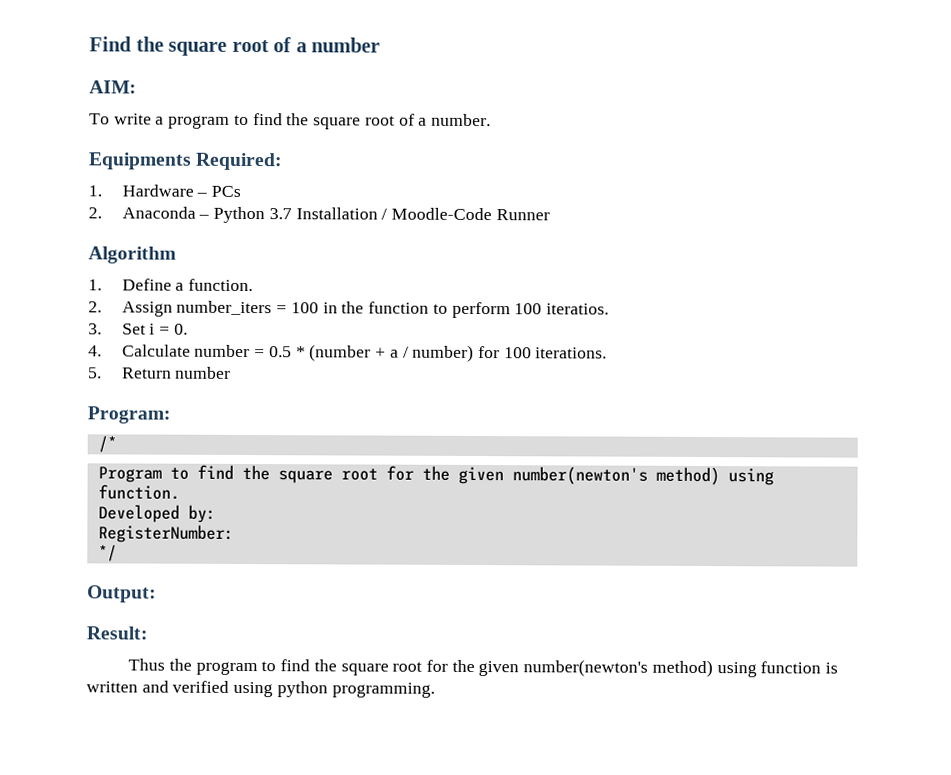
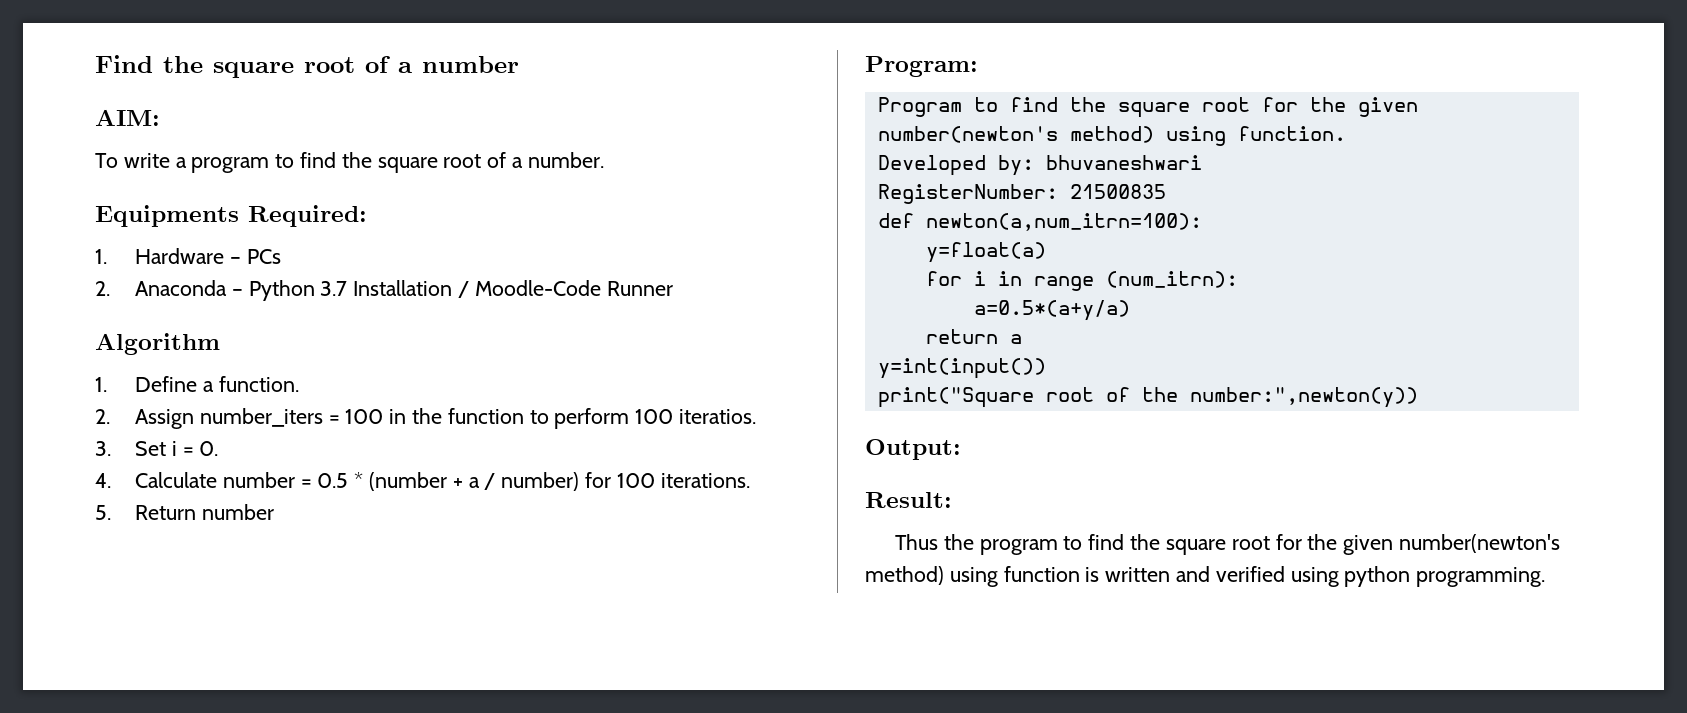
[97,435,117,453] // /* -> (978, 66) none
(216, 513) none -> [1045,155,1202,170] bhuvaneshwari
[97,544,117,562] // */ -> [1069,184,1166,199] [877,213,1202,231] [925,242,1046,263] [925,271,1238,291] [973,300,1130,321] [925,329,1022,344] [877,358,1046,379] [877,387,1418,408] 21500835 // def newton(a,num_itrn=100): // y=float(a) // for i in range (num_itrn): // a=0.5*(a+y/a) // return a // y=int(input()) // print("Square root of the number:",newton(y))

